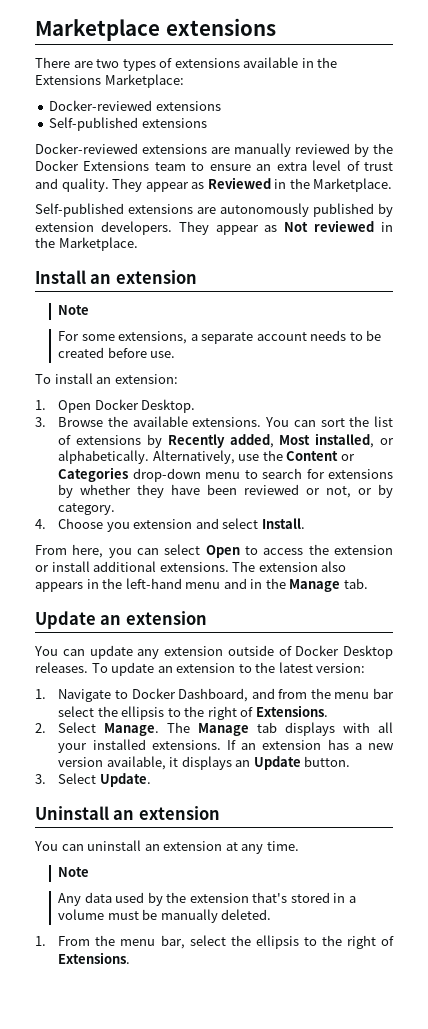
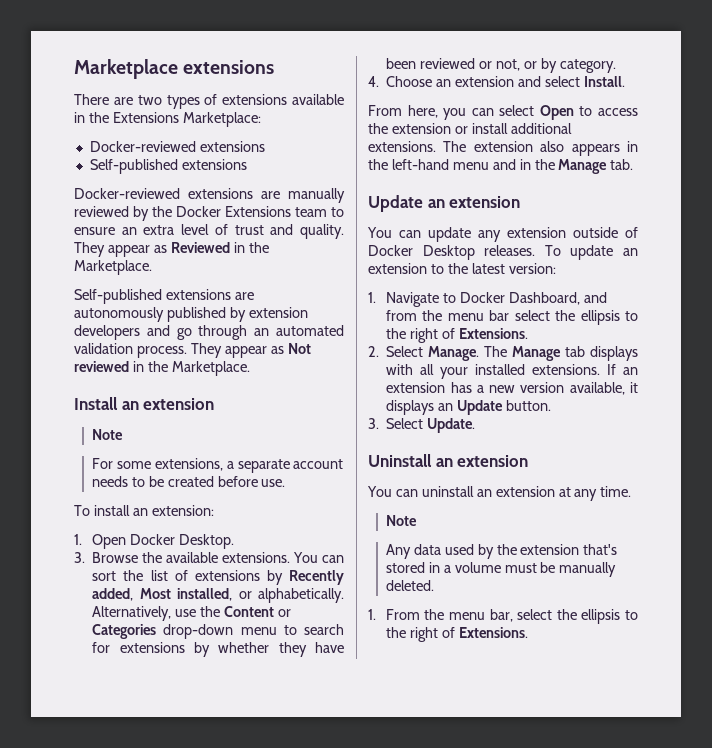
[100,221,172,235] developers. -> [74,325,344,340] [74,343,187,358] developers and go through an automated validation process.
[106,522,130,532] you -> [436,79,452,87] an

